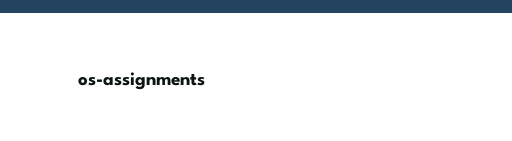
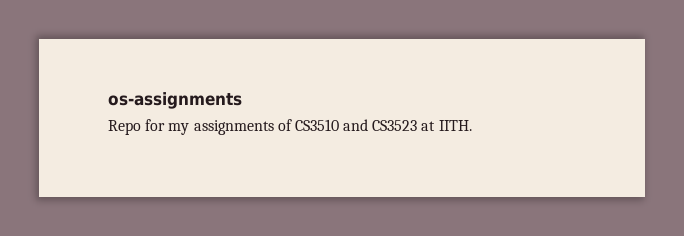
(205, 81) none -> [108,119,472,135] // Repo for my assignments of CS3510 and CS3523 at IITH.

